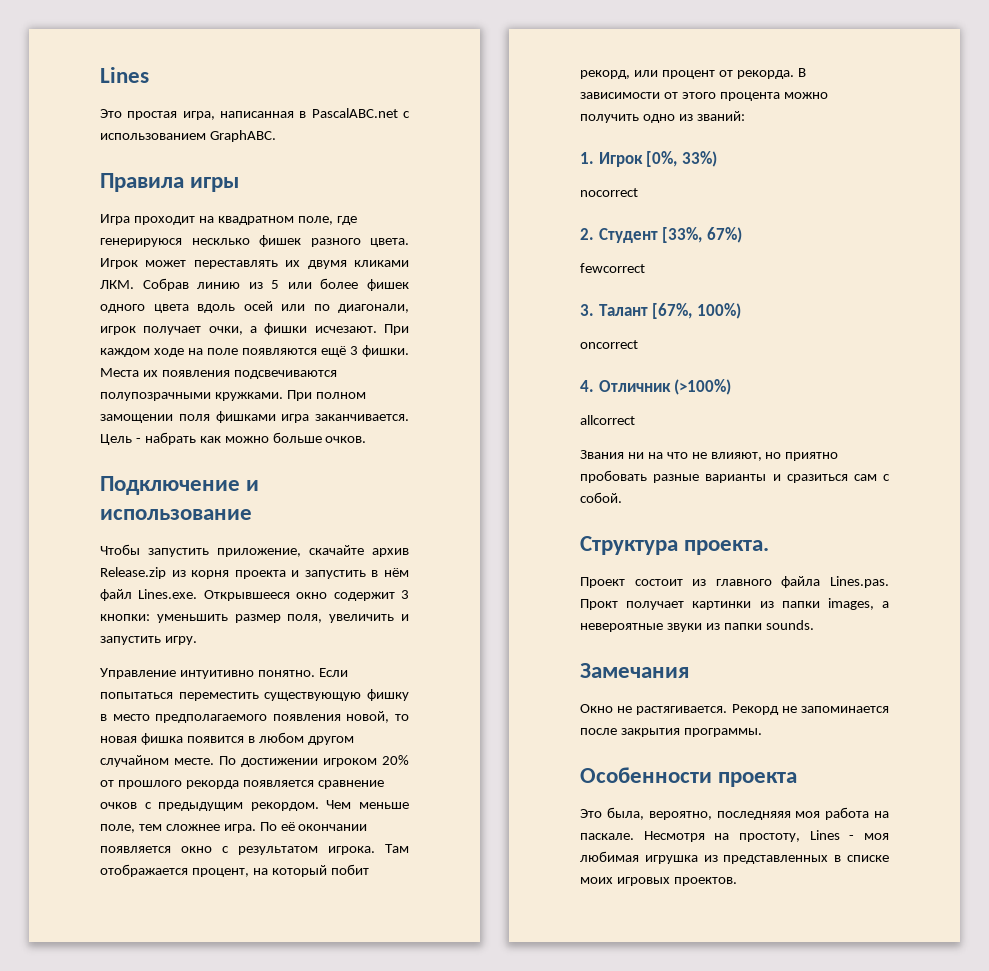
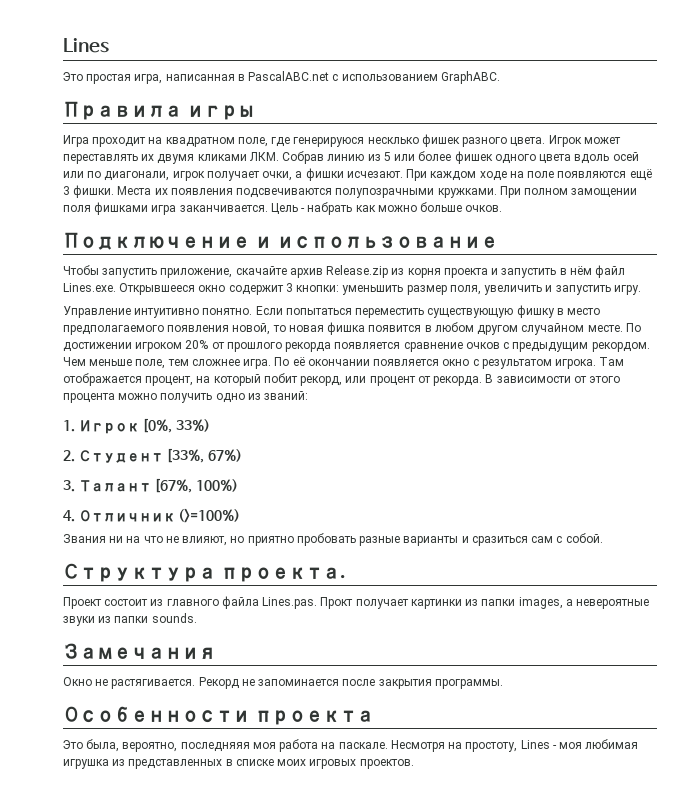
[580,188,638,197] // nocorrect -> (210, 425) none
[580,263,645,273] // fewcorrect -> (242, 455) none
[580,340,638,349] // oncorrect -> (238, 485) none
[674,379,732,395] [580,415,635,425] (>100%) // allcorrect -> [178,508,241,523] (>=100%)

